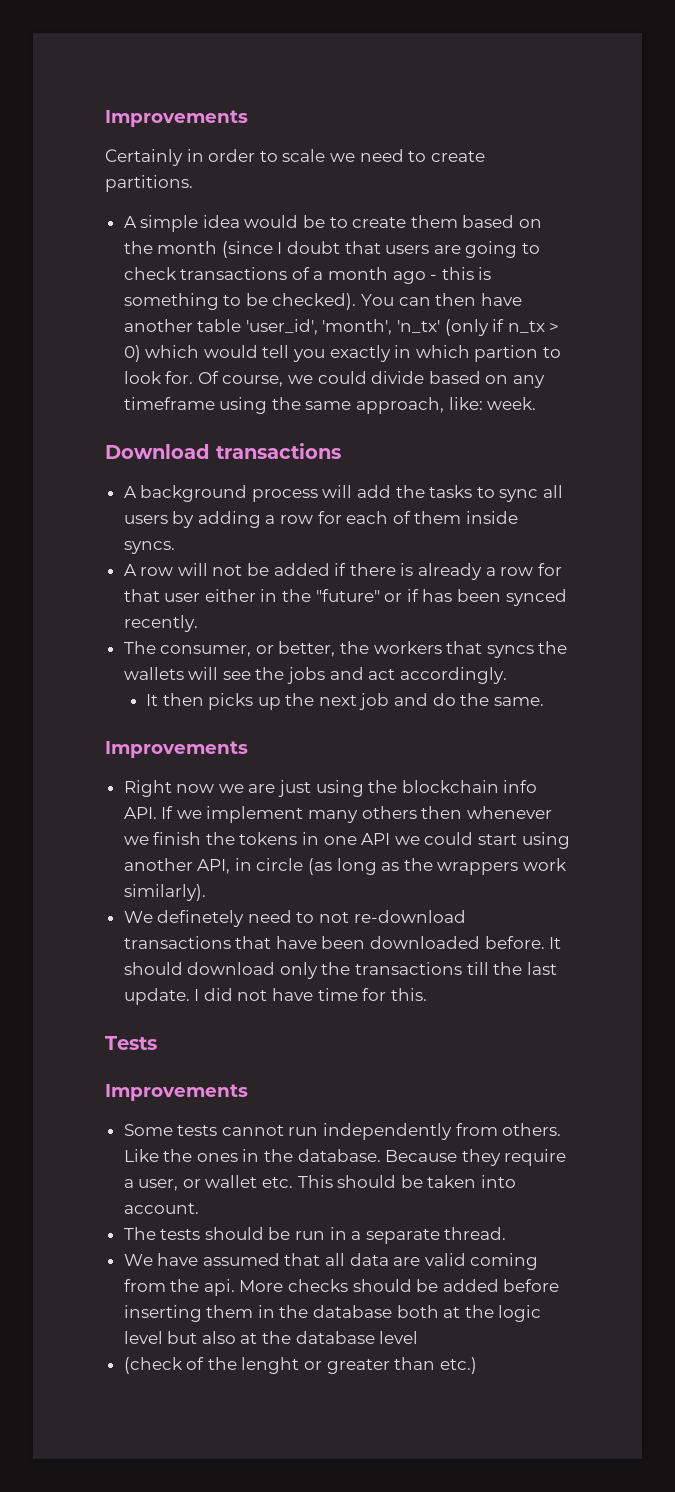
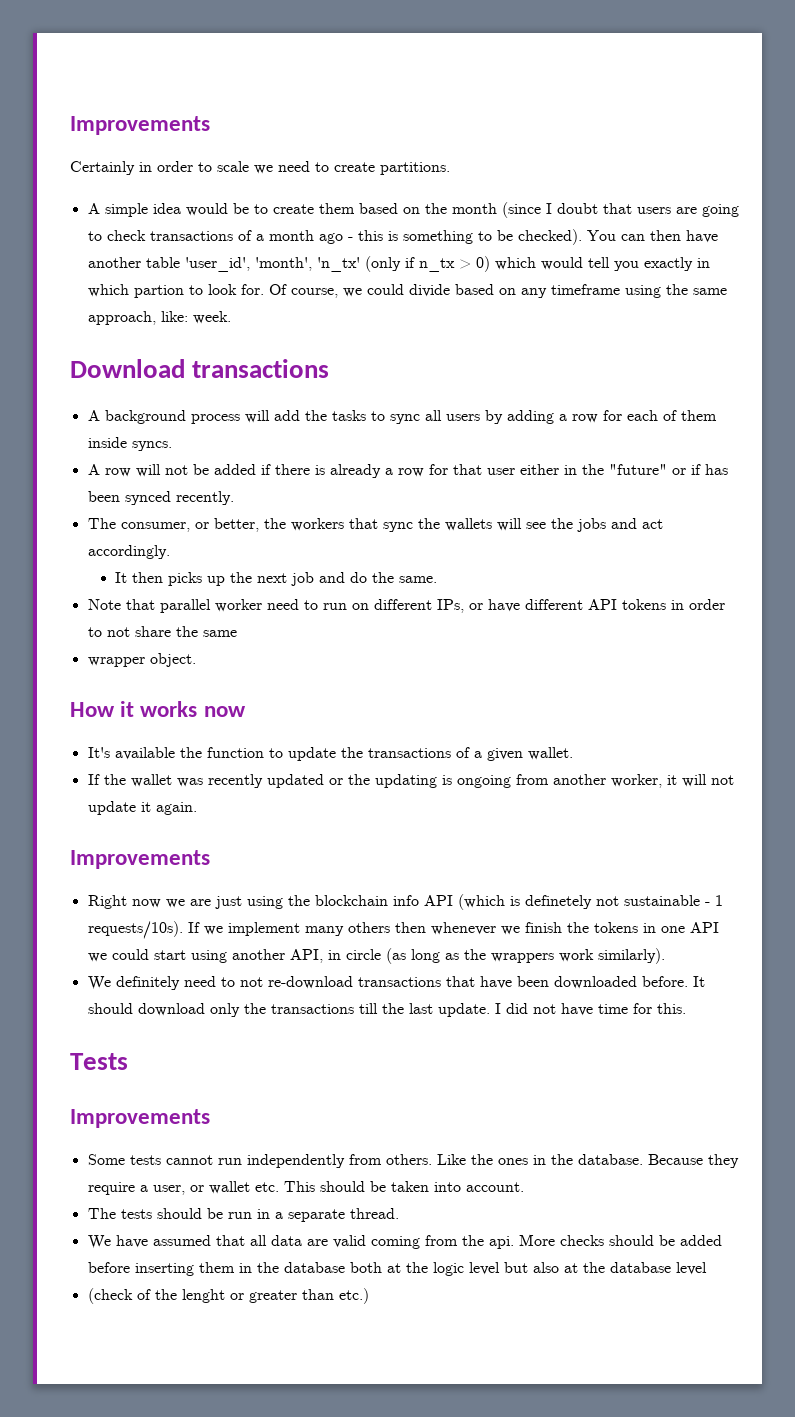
[486,645,534,658] syncs -> [382,522,413,532] sync
(544, 701) none -> [87,599,725,613] [87,626,237,637] [87,653,196,667] [70,701,246,717] [87,747,573,761] [87,774,734,788] [87,801,197,815] // Note that parallel worker need to run on different IPs, or have different API tokens in order to not share the same // wrapper object. // How it works now // It's available the function to update the transactions of a given wallet. // If the wallet was recently updated or the updating is ongoing from another worker, it will not update it again.
[123,807,157,819] API. -> [423,894,723,910] [87,921,183,939] API (which is definetely not sustainable - 1 requests/10s).
[157,910,245,927] definetely -> [115,976,180,990] definitely

